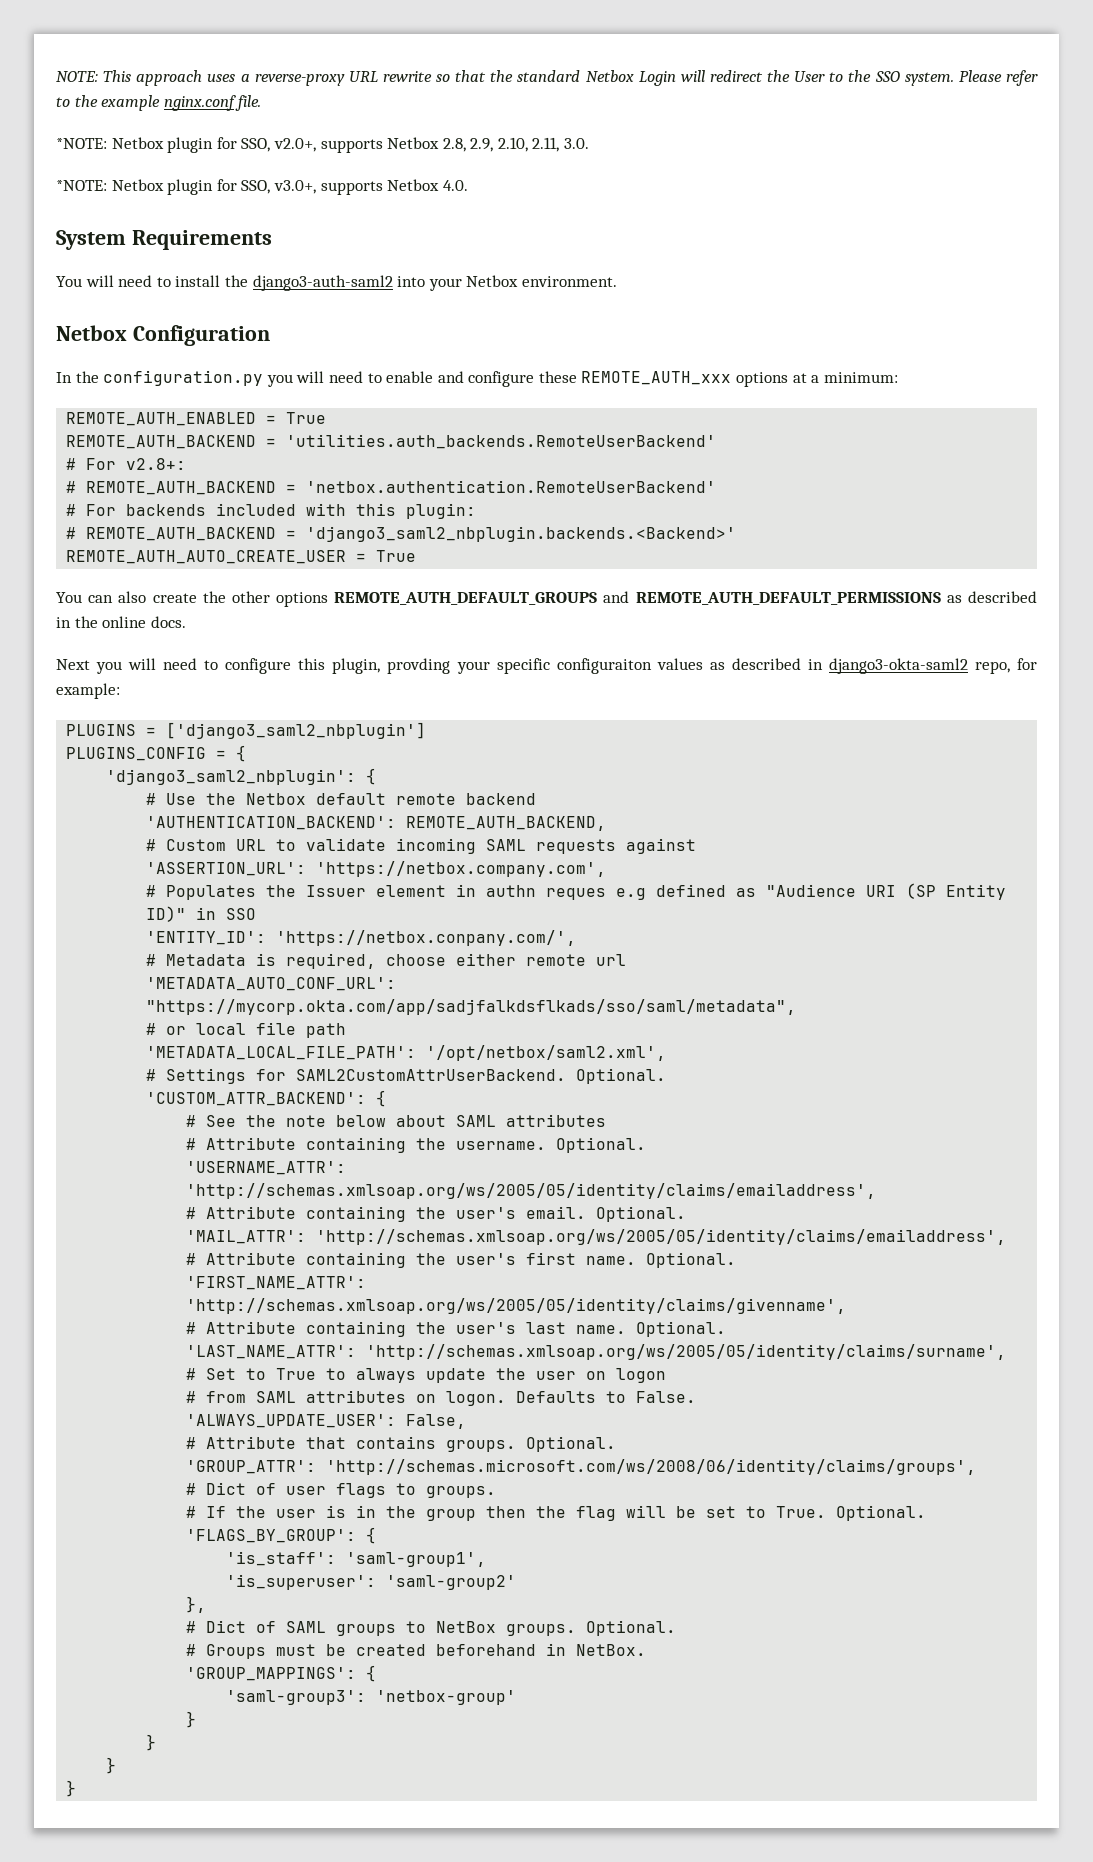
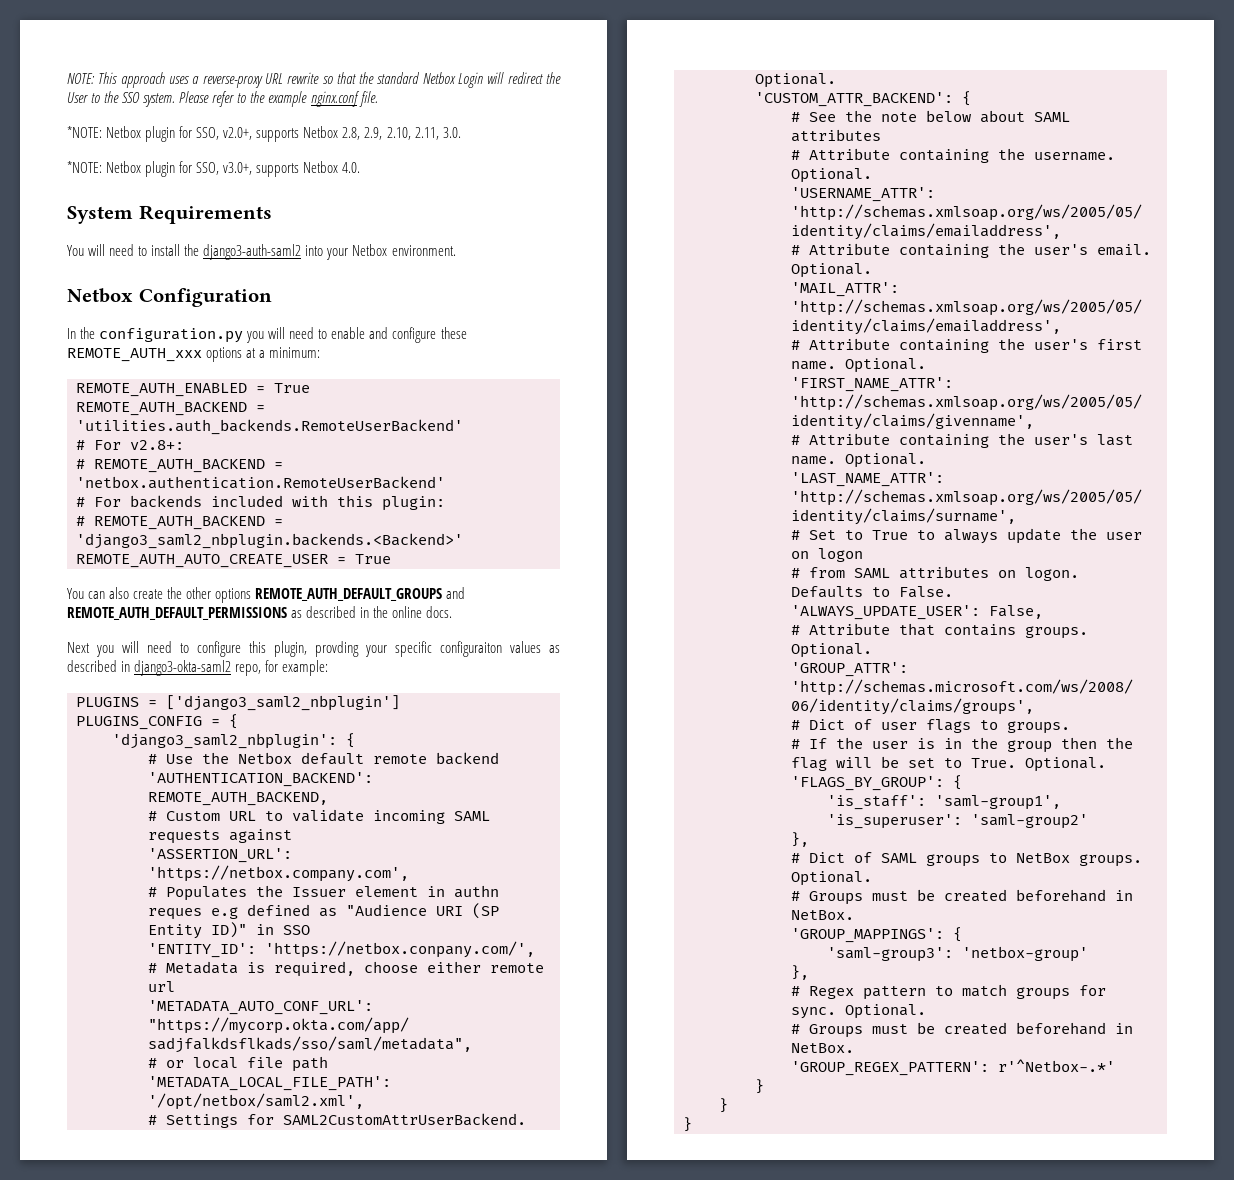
[186,1711,197,1728] } -> [791,965,809,980] [791,984,1106,1000] [791,1004,926,1019] [791,1022,1133,1038] [791,1043,854,1053] [791,1059,1115,1076] }, // # Regex pattern to match groups for sync. Optional. // # Groups must be created beforehand in NetBox. // 'GROUP_REGEX_PATTERN': r'^Netbox-.*'

